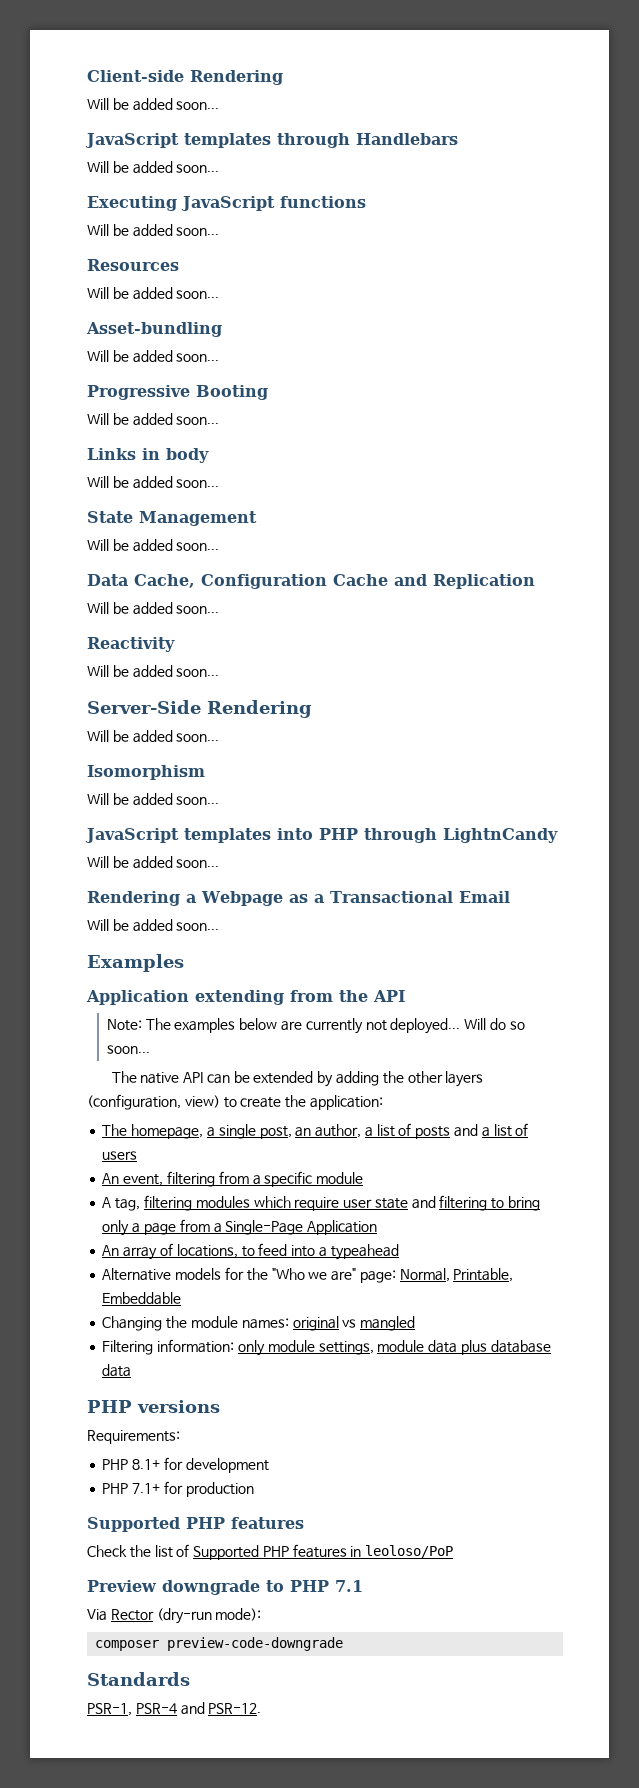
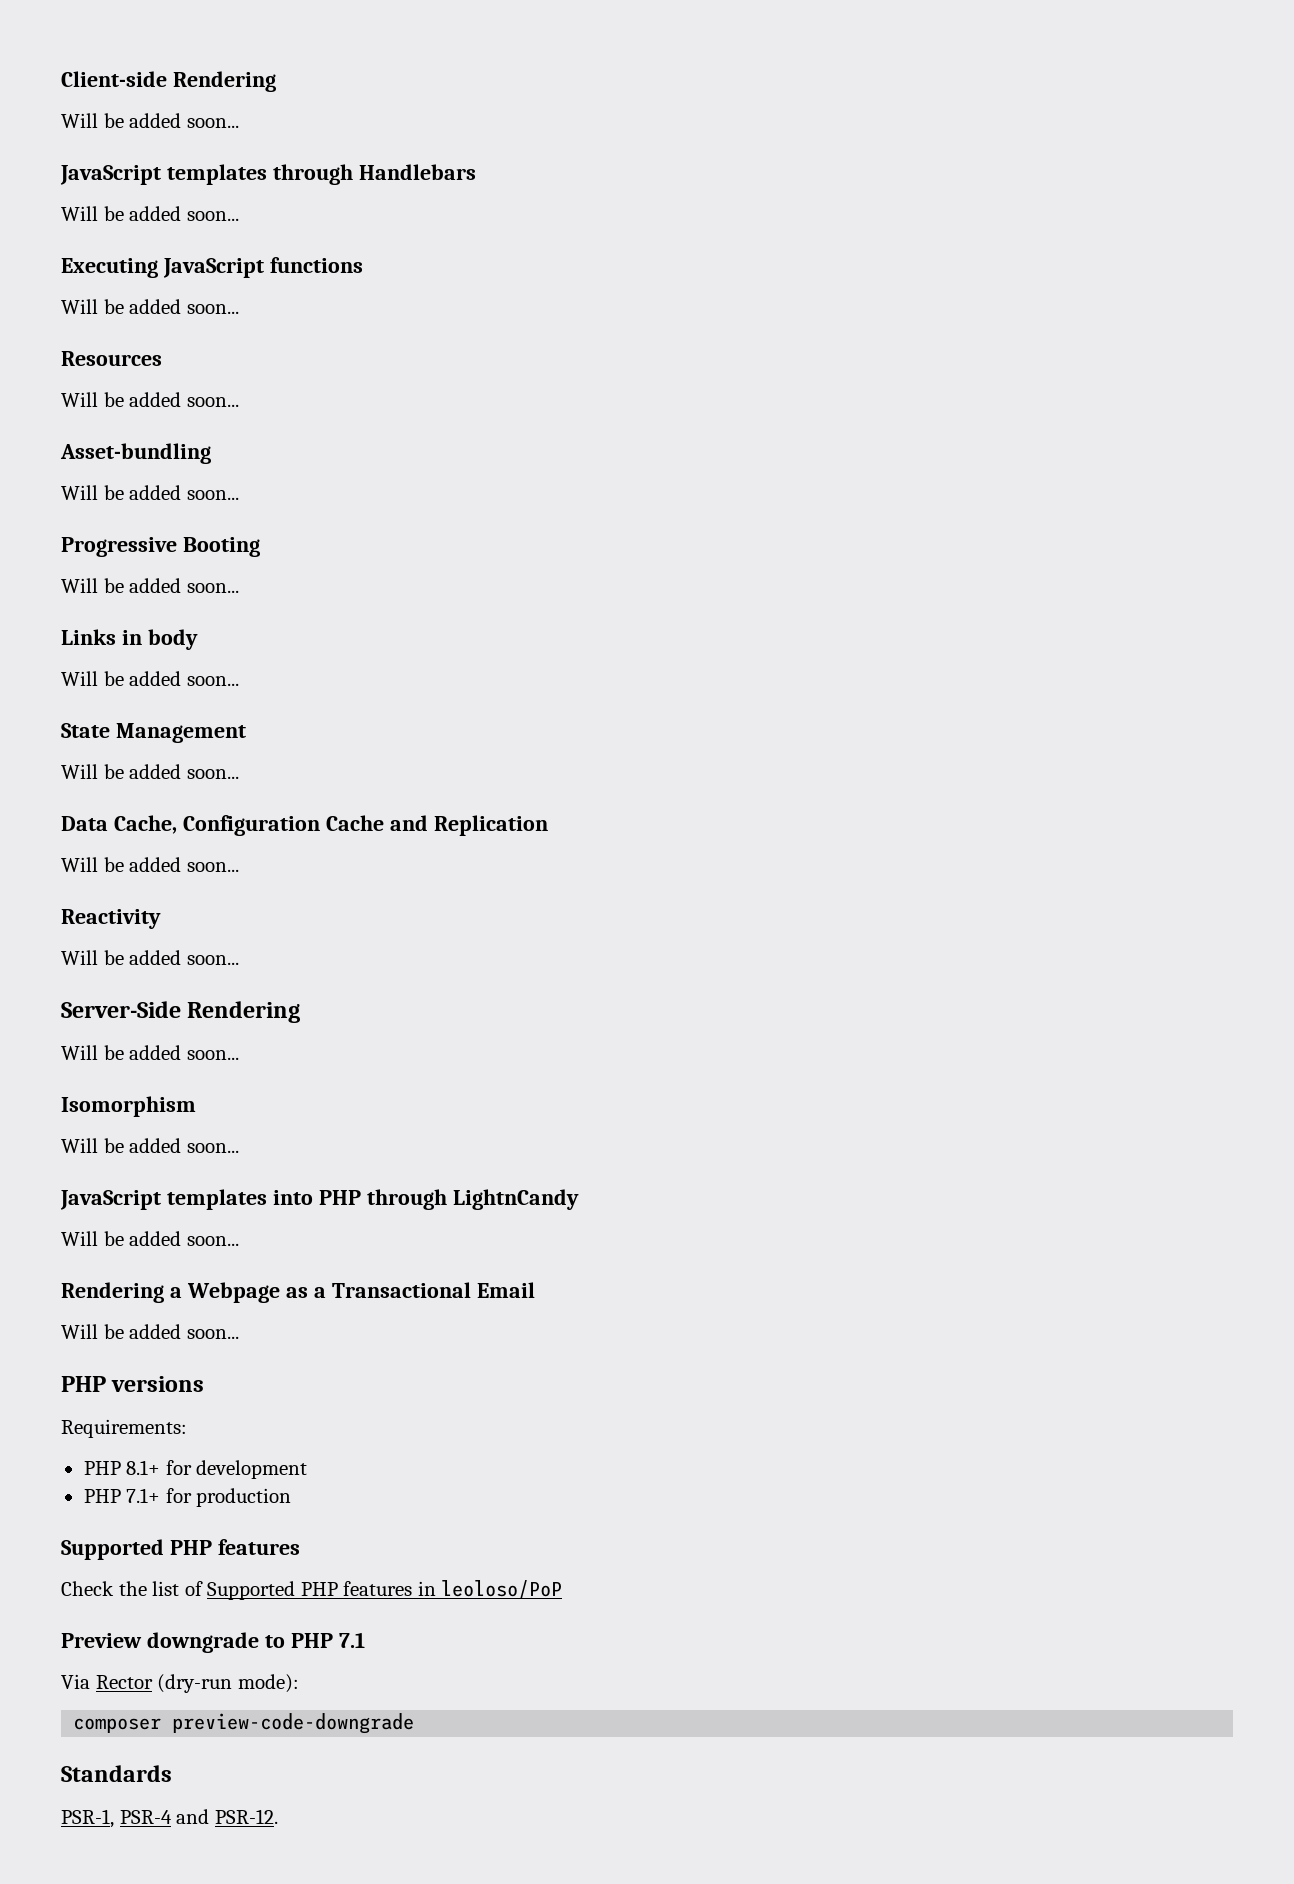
[87,954,184,972] [86,990,405,1005] [106,1018,525,1034] [106,1045,150,1054] [111,1071,484,1087] [87,1094,383,1110] [102,1123,529,1139] [102,1151,138,1160] [102,1171,364,1187] [102,1195,540,1211] [102,1219,378,1236] [102,1243,399,1260] [102,1267,514,1283] [102,1292,182,1305] [102,1316,416,1331] [102,1339,551,1356] [102,1364,132,1377] // Examples // Application extending from the API // Note: The examples below are currently not deployed... Will do so soon... // The native API can be extended by adding the other layers (configuration, view) to create the application: // The homepage, a single post, an author, a list of posts and a list of users // An event, filtering from a specific module // A tag, filtering modules which require user state and filtering to bring only a page from a Single-Page Application // An array of locations, to feed into a typeahead // Alternative models for the "Who we are" page: Normal, Printable, Embeddable // Changing the module names: original vs mangled // Filtering information: only module settings, module data plus database data -> (239, 1334) none

